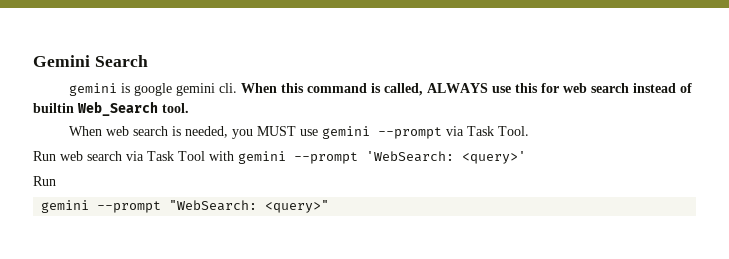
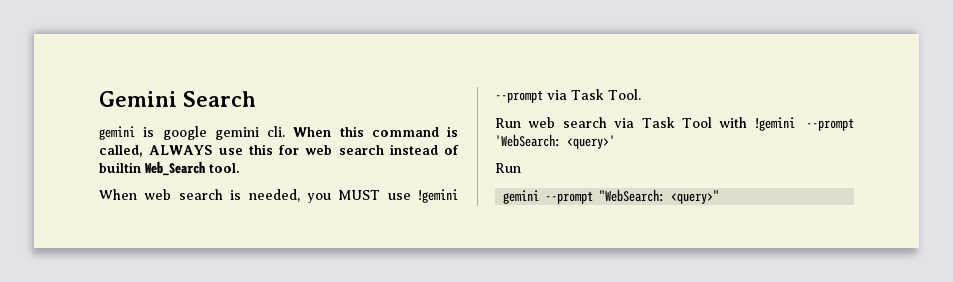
[321,126,370,139] gemini -> [418,189,458,203] !gemini
[238,151,286,164] gemini -> [754,117,795,131] !gemini

